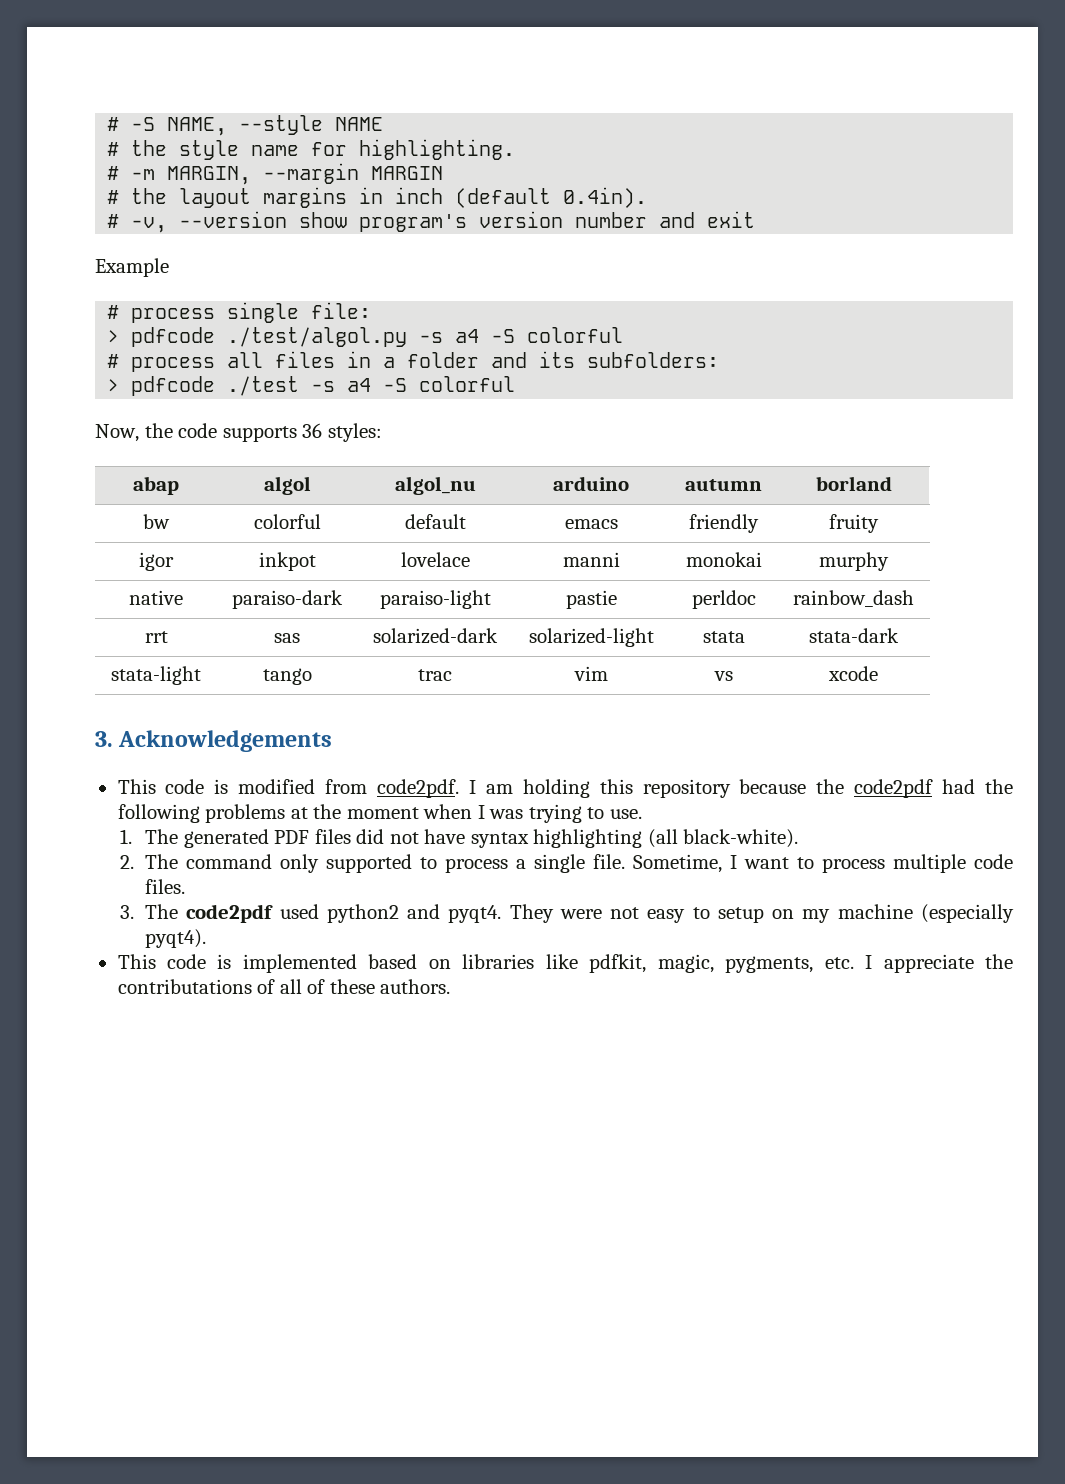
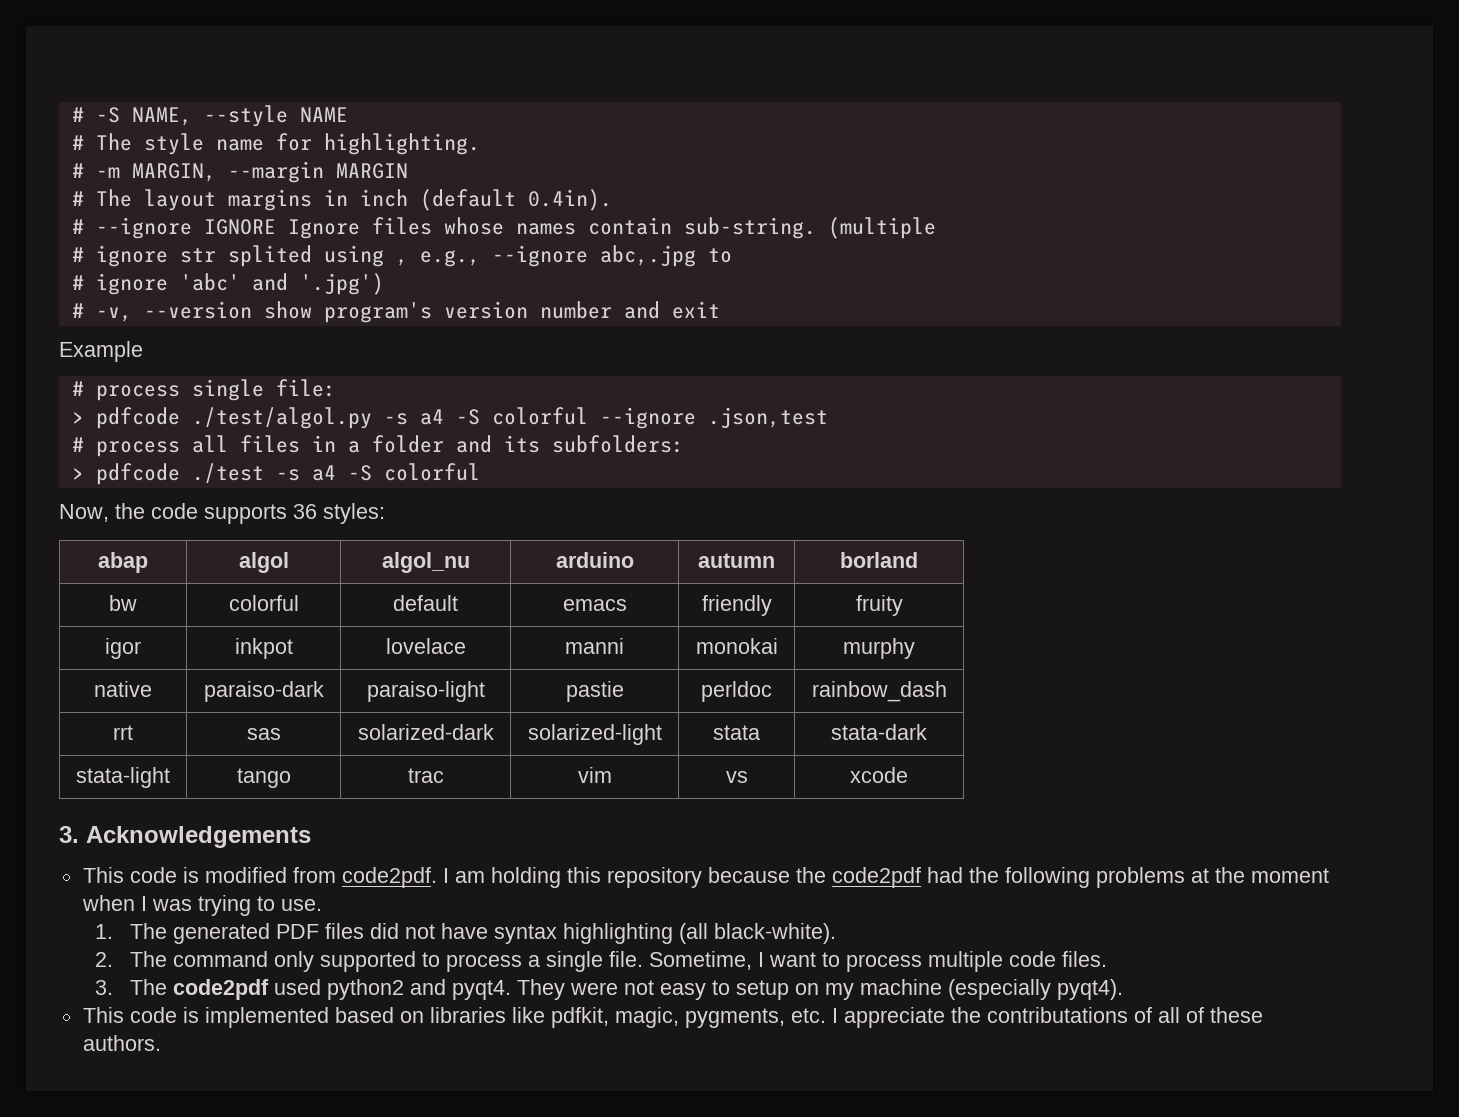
[131,140,168,156] the -> [95,133,132,151] The
[131,188,168,204] the -> [95,189,132,207] The
(648, 197) none -> [71,217,936,239] [71,245,732,267] [71,273,384,295] // # --ignore IGNORE Ignore files whose names contain sub-string. (multiple // # ignore str splited using , e.g., --ignore abc,.jpg to // # ignore 'abc' and '.jpg')
(624, 335) none -> [599,407,828,429] --ignore .json,test

